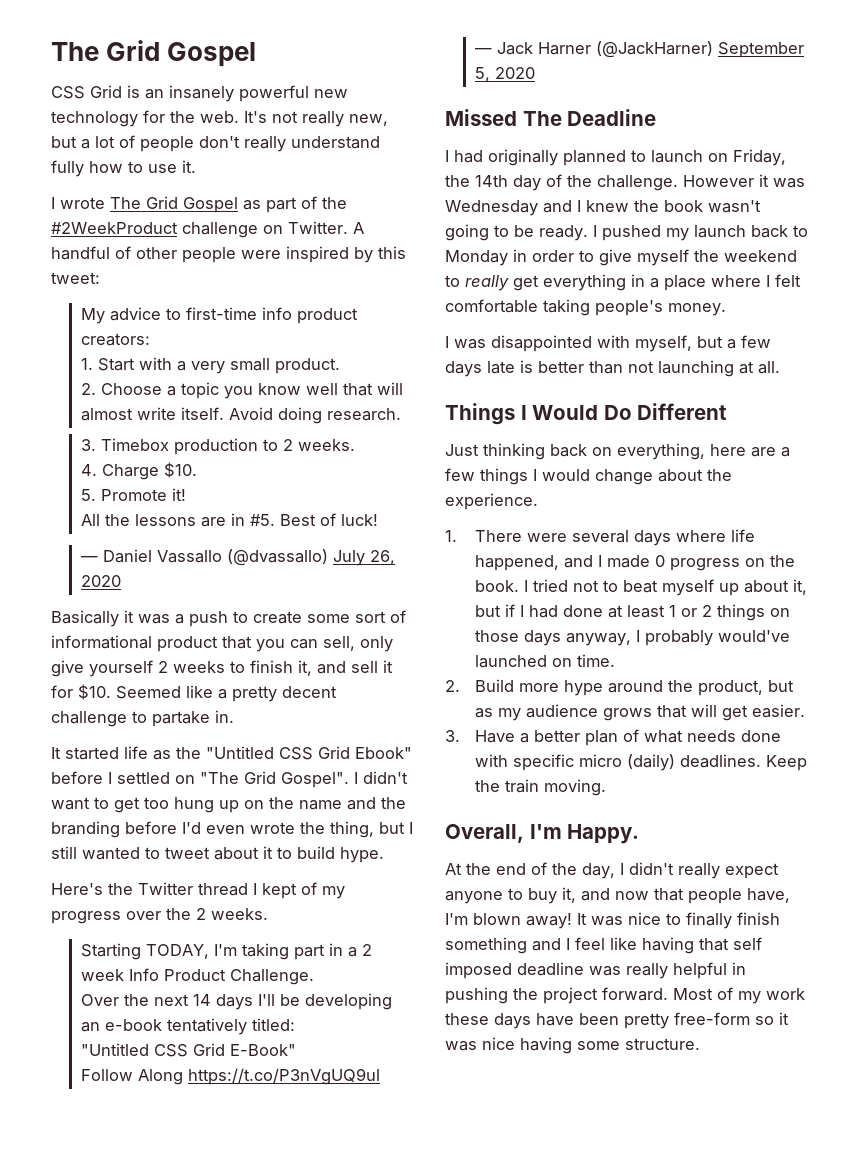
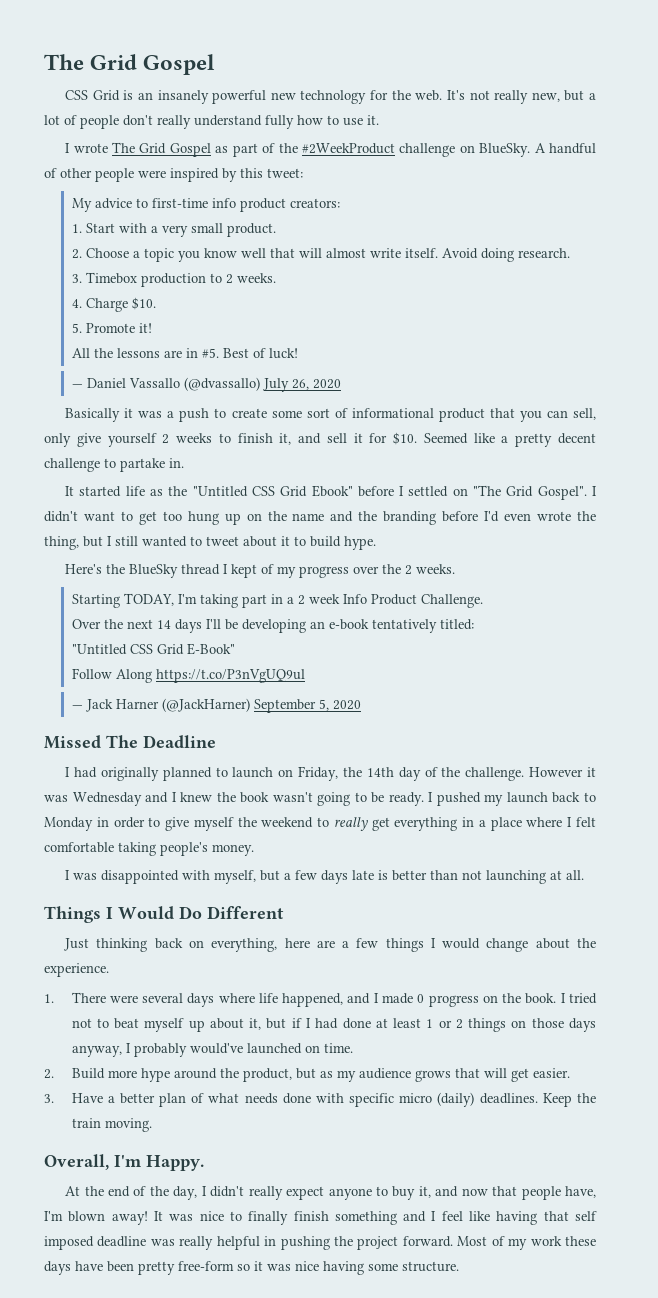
[288,221,348,234] Twitter. -> [479,143,531,157] BlueSky.
[138,882,193,895] Twitter -> [129,564,179,578] BlueSky

